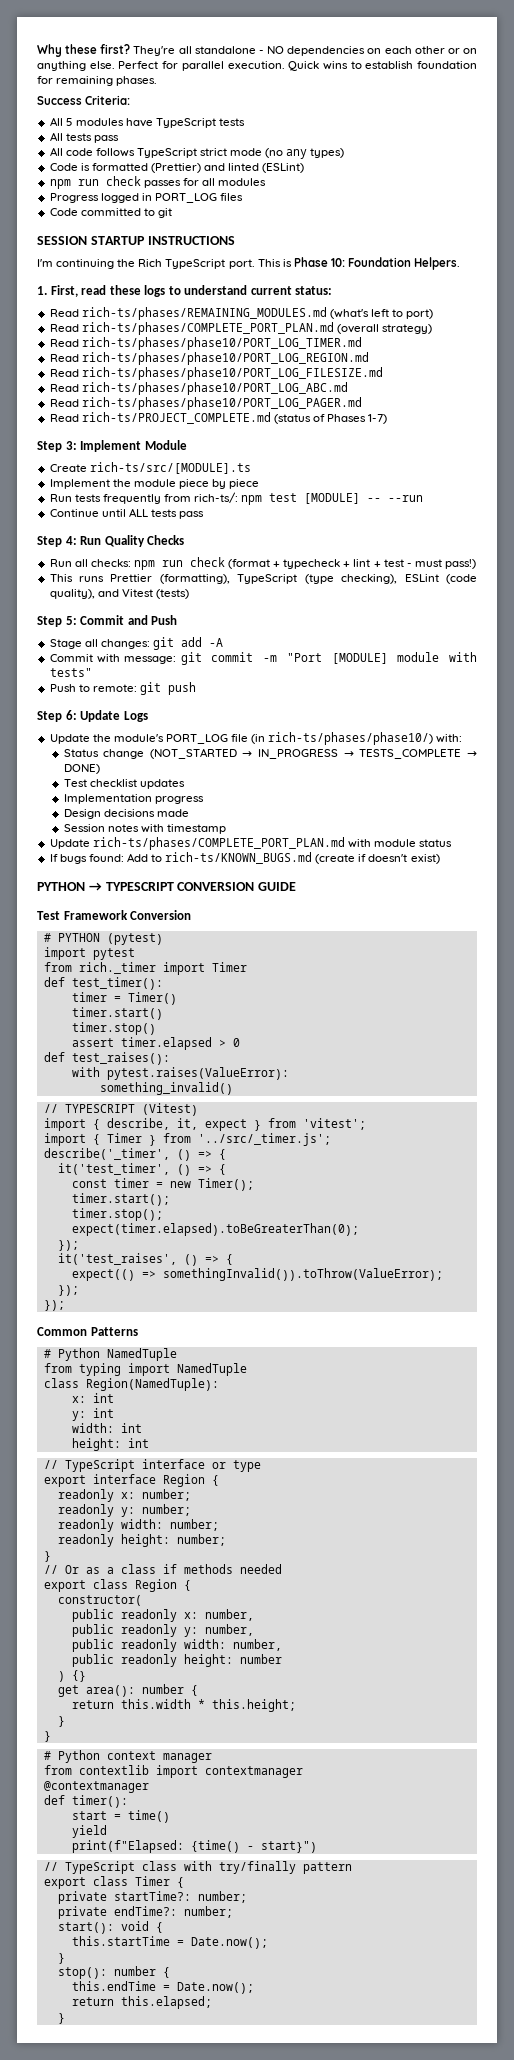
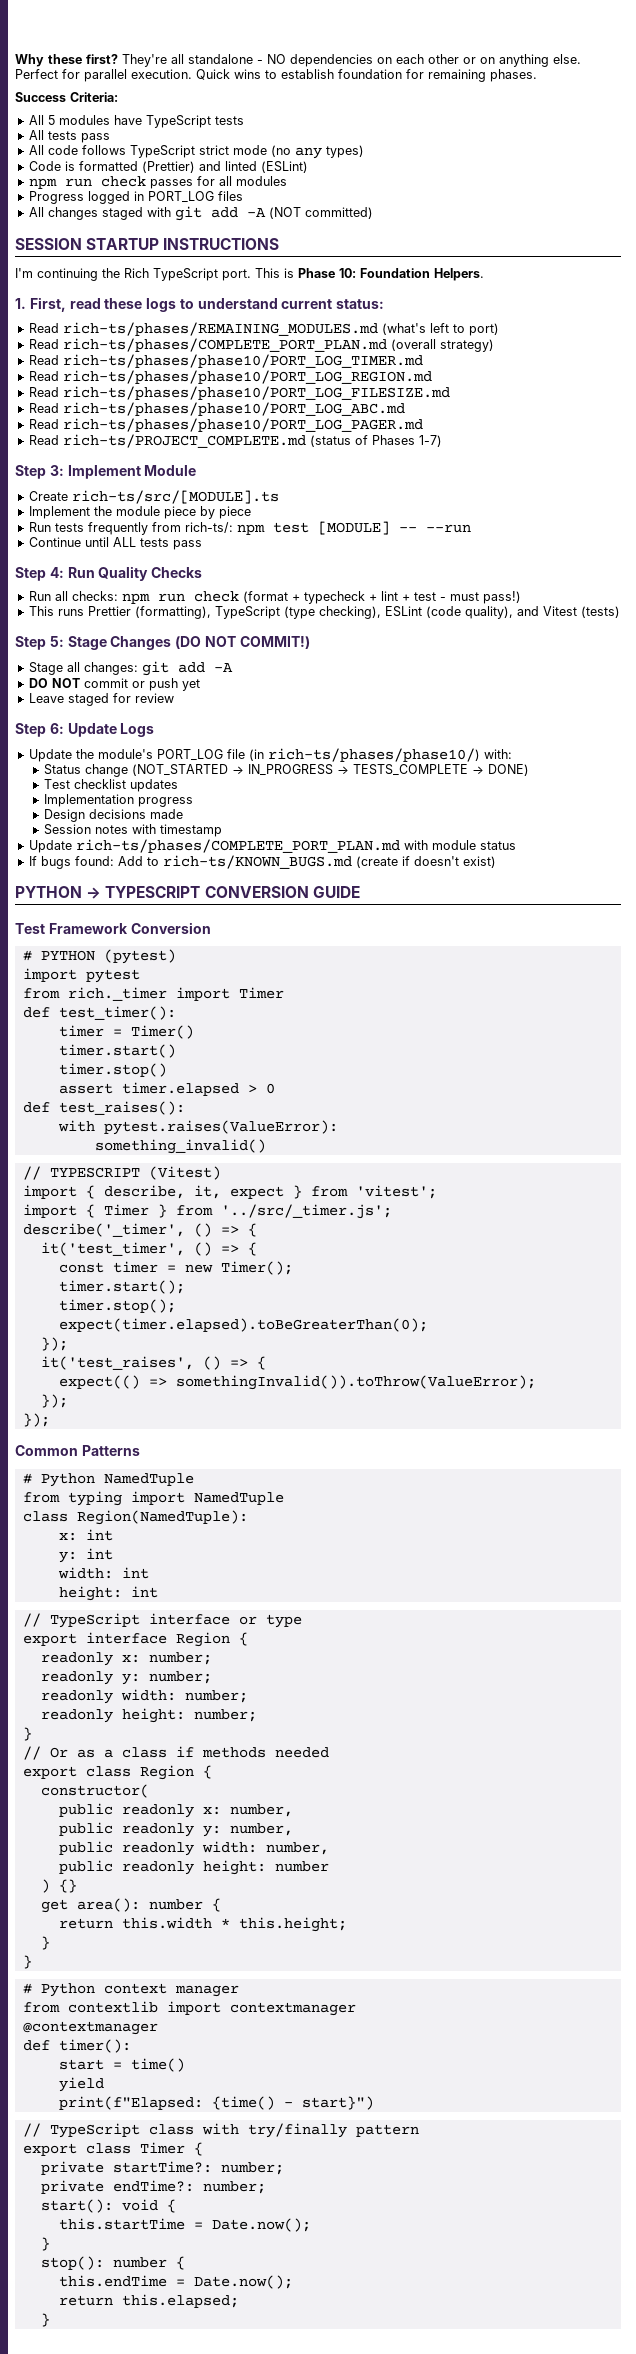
[49,208,172,218] Code committed to git -> [28,206,373,221] All changes staged with git add -A (NOT committed)
[80,615,178,625] Commit and Push -> [67,636,310,650] Stage Changes (DO NOT COMMIT!)
[49,652,477,665] [49,668,92,677] [49,682,196,695] Commit with message: git commit -m "Port [MODULE] module with tests" // Push to remote: git push -> [28,678,200,691] [28,693,174,706] DO NOT commit or push yet // Leave staged for review

